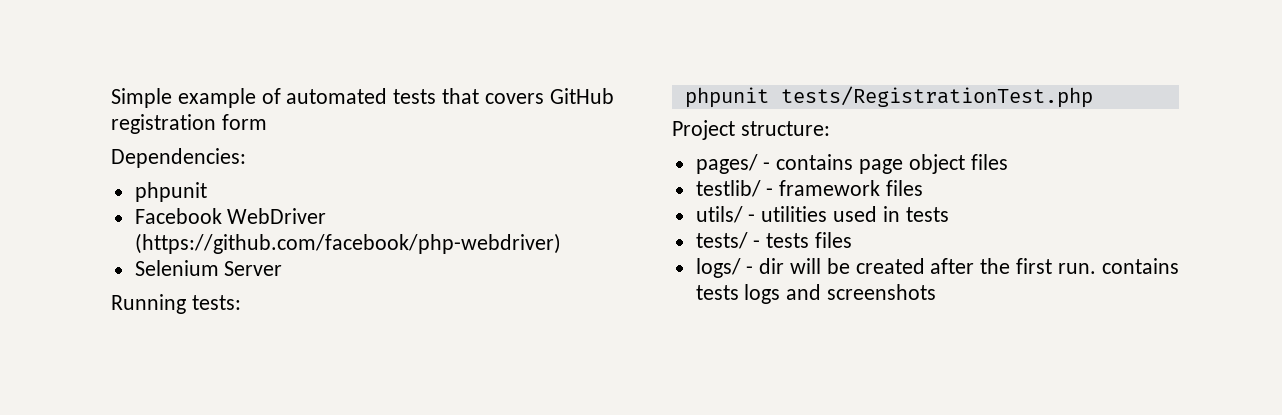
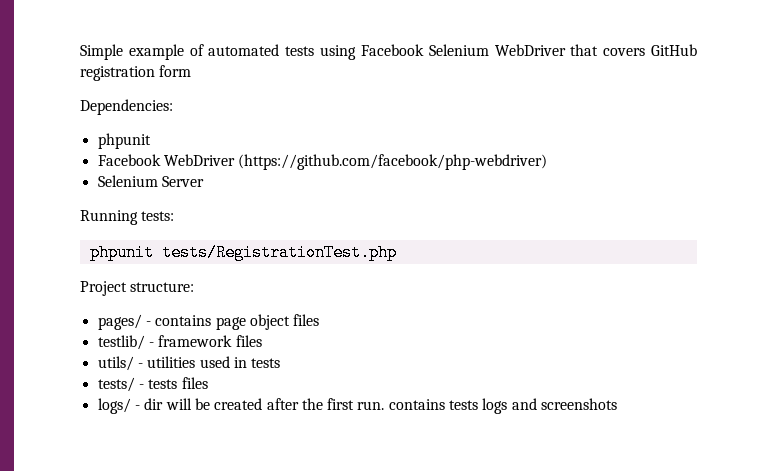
(437, 96) none -> [320,44,566,60] using Facebook Selenium WebDriver

